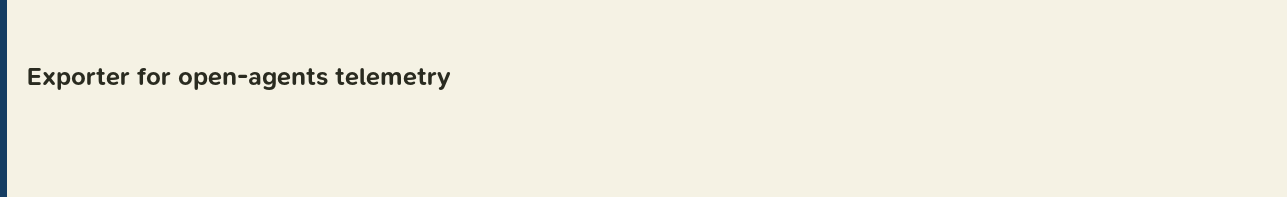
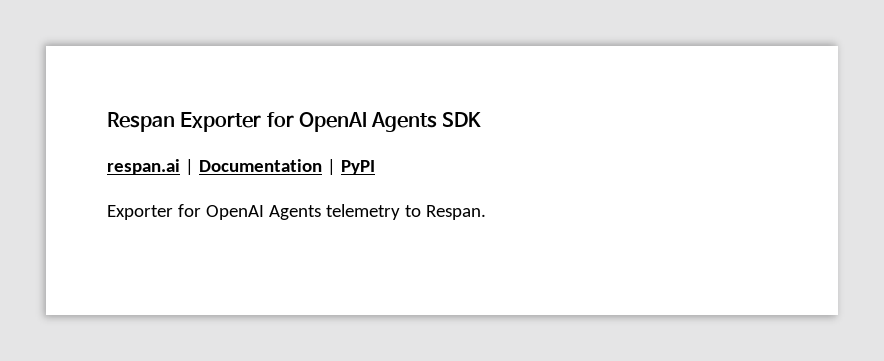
[27,67,451,90] Exporter for open-agents telemetry -> [107,112,482,132] [107,159,375,175] [107,204,486,220] Respan Exporter for OpenAI Agents SDK // respan.ai | Documentation | PyPI // Exporter for OpenAI Agents telemetry to Respan.

